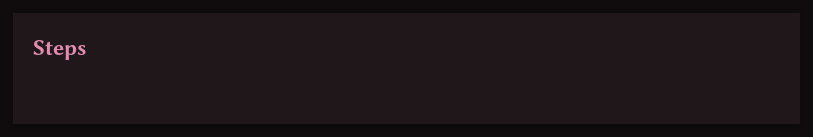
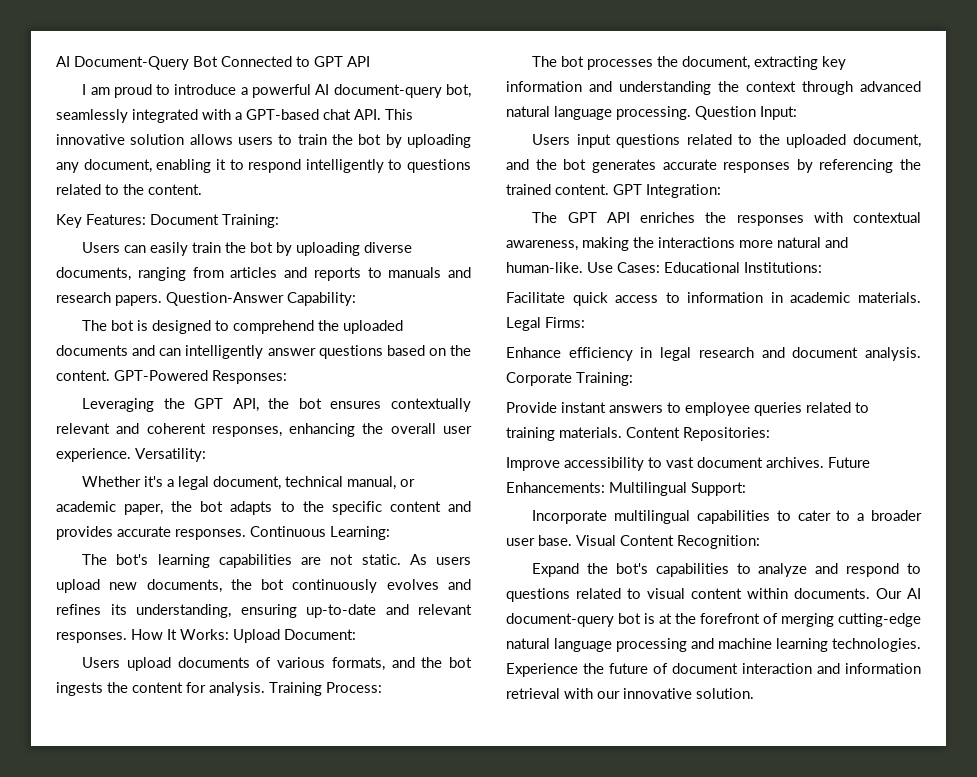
[33,40,86,60] Steps -> [56,56,370,70] [82,84,472,98] [56,109,413,123] [56,134,471,148] [56,159,471,173] [56,184,202,195] [56,214,279,228] [82,242,413,256] [56,267,471,281] [56,292,356,306] [82,320,404,334] [56,345,471,359] [56,370,287,384] [82,398,471,412] [56,423,472,437] [56,448,206,462] [82,476,416,490] [56,501,471,515] [56,526,390,540] [82,554,471,568] [56,579,471,593] [56,604,472,618] [56,629,356,643] [82,657,472,671] [56,682,382,696] [532,56,847,70] [506,81,921,95] [506,106,797,120] [532,134,921,148] [506,159,921,173] [506,184,721,198] [532,212,921,226] [506,237,848,251] [506,262,822,273] [506,292,921,306] [506,317,585,331] [506,347,921,361] [506,372,633,386] [506,402,869,416] [506,427,770,441] [506,457,870,471] [506,482,746,496] [532,510,923,524] [506,535,760,549] [532,563,921,577] [506,588,921,602] [506,613,921,627] [506,638,921,652] [506,663,921,677] [506,688,754,699] AI Document-Query Bot Connected to GPT API // I am proud to introduce a powerful AI document-query bot, seamlessly integrated with a GPT-based chat API. This innovative solution allows users to train the bot by uploading any document, enabling it to respond intelligently to questions related to the content. // Key Features: Document Training: // Users can easily train the bot by uploading diverse documents, ranging from articles and reports to manuals and research papers. Question-Answer Capability: // The bot is designed to comprehend the uploaded documents and can intelligently answer questions based on the content. GPT-Powered Responses: // Leveraging the GPT API, the bot ensures contextually relevant and coherent responses, enhancing the overall user experience. Versatility: // Whether it's a legal document, technical manual, or academic paper, the bot adapts to the specific content and provides accurate responses. Continuous Learning: // The bot's learning capabilities are not static. As users upload new documents, the bot continuously evolves and refines its understanding, ensuring up-to-date and relevant responses. How It Works: Upload Document: // Users upload documents of various formats, and the bot ingests the content for analysis. Training Process: // The bot processes the document, extracting key information and understanding the context through advanced natural language processing. Question Input: // Users input questions related to the uploaded document, and the bot generates accurate responses by referencing the trained content. GPT Integration: // The GPT API enriches the responses with contextual awareness, making the interactions more natural and human-like. Use Cases: Educational Institutions: // Facilitate quick access to information in academic materials. Legal Firms: // Enhance efficiency in legal research and document analysis. Corporate Training: // Provide instant answers to employee queries related to training materials. Content Repositories: // Improve accessibility to vast document archives. Future Enhancements: Multilingual Support: // Incorporate multilingual capabilities to cater to a broader user base. Visual Content Recognition: // Expand the bot's capabilities to analyze and respond to questions related to visual content within documents. Our AI document-query bot is at the forefront of merging cutting-edge natural language processing and machine learning technologies. Experience the future of document interaction and information retrieval with our innovative solution.

